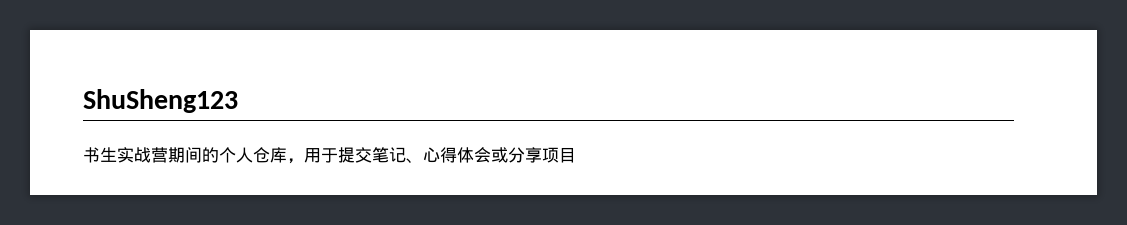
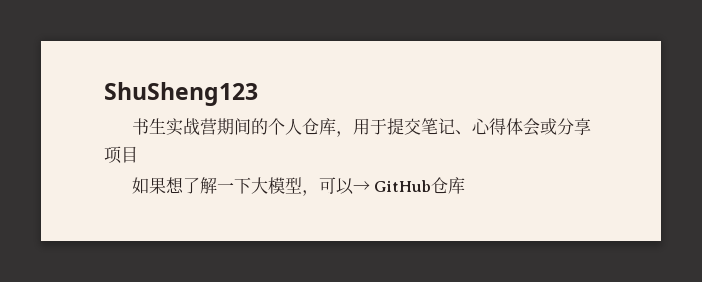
(576, 155) none -> [131,177,466,196] // 如果想了解一下大模型，可以→ GitHub仓库

